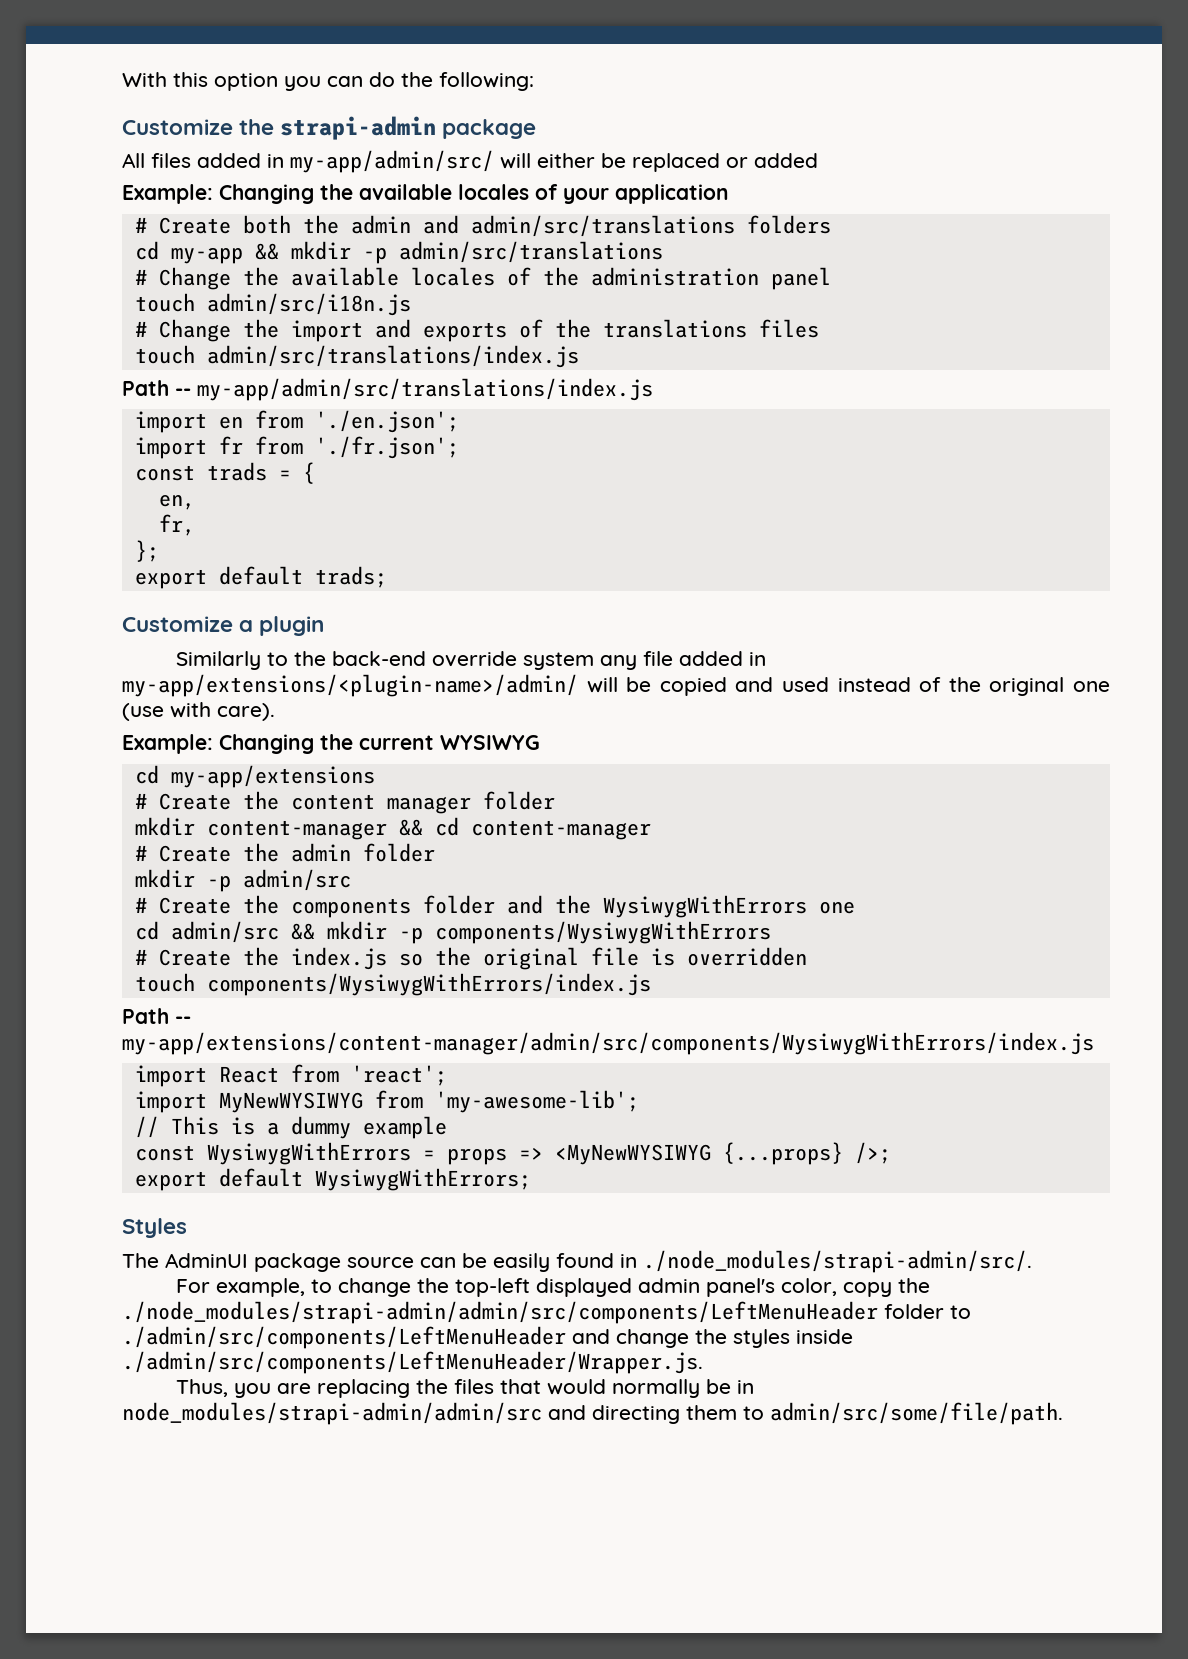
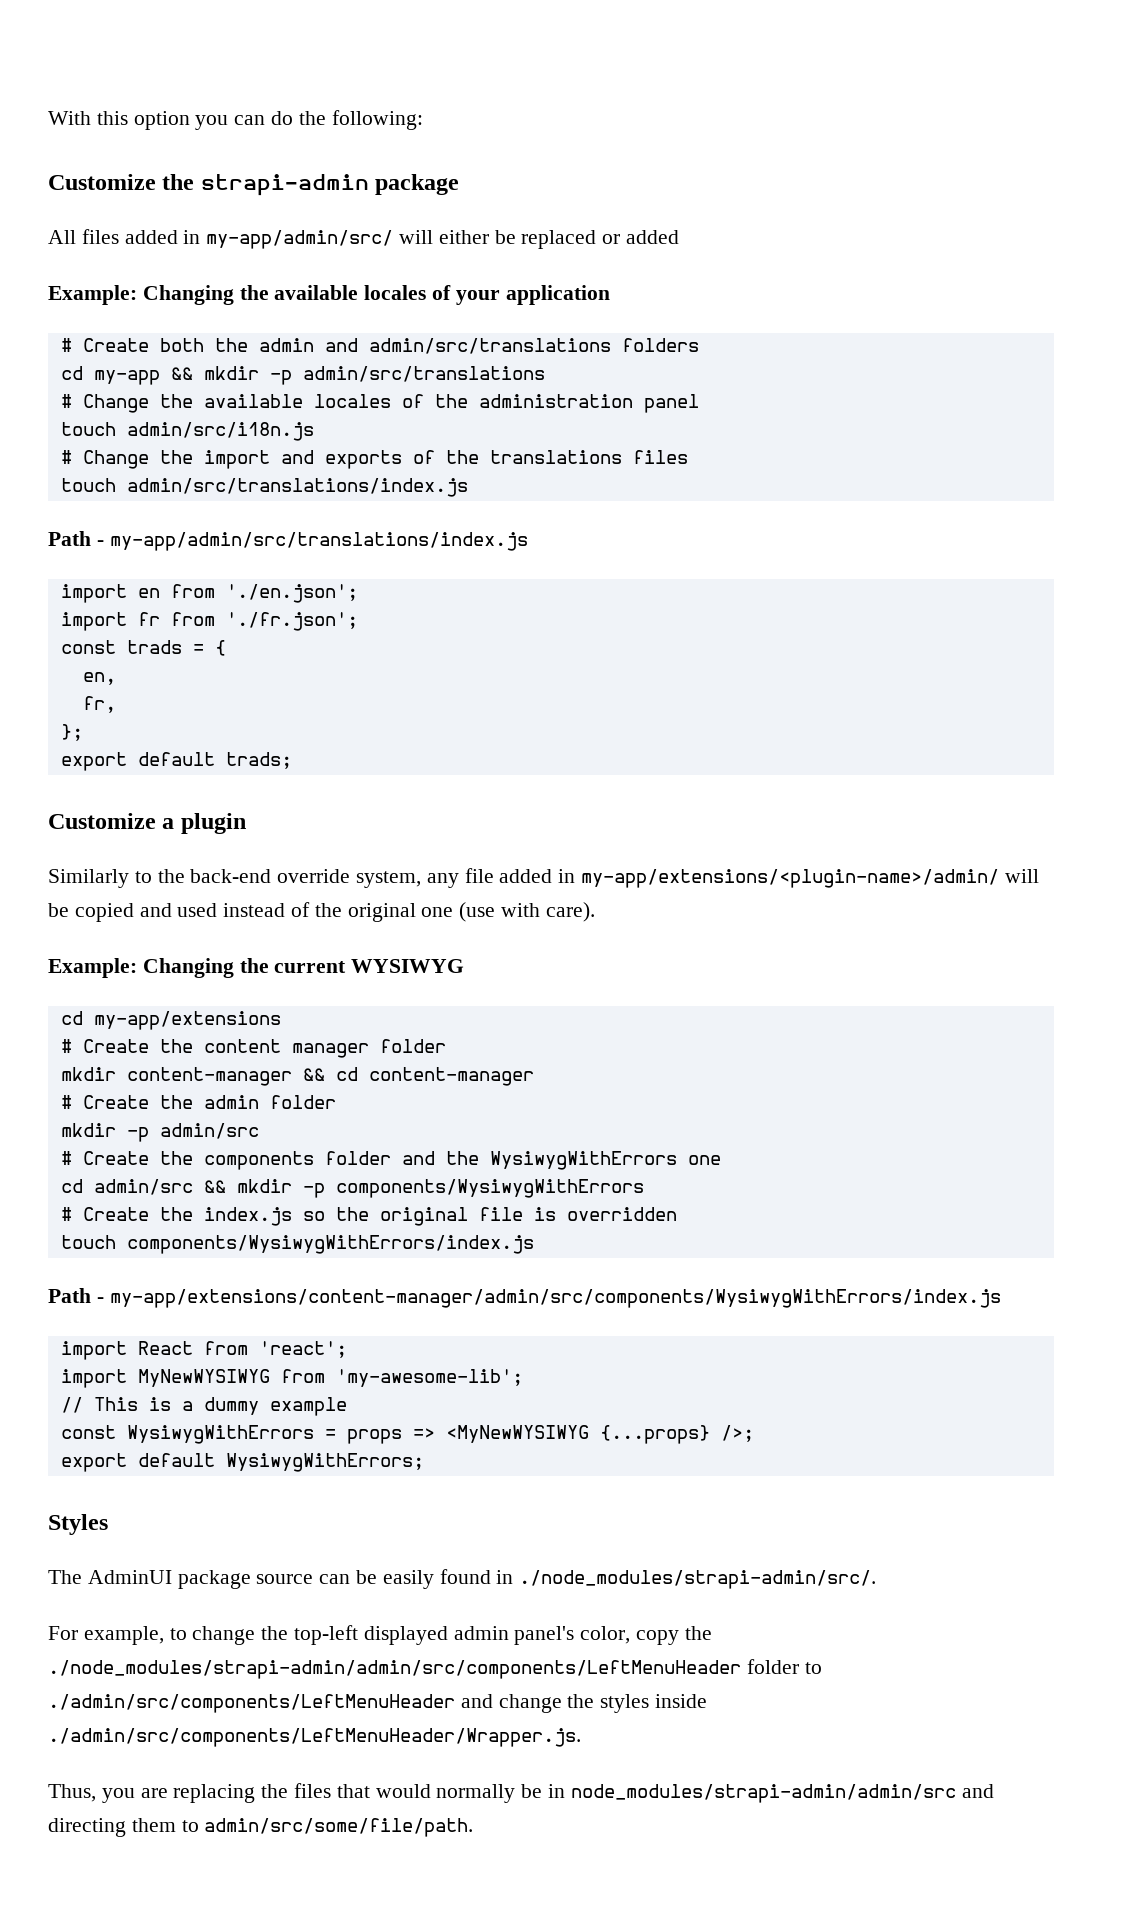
[175,388,191,396] -- -> [96,540,104,546] -
[523,652,595,670] system -> [356,871,422,888] system,
[175,1016,191,1024] -- -> [96,1297,104,1303] -

